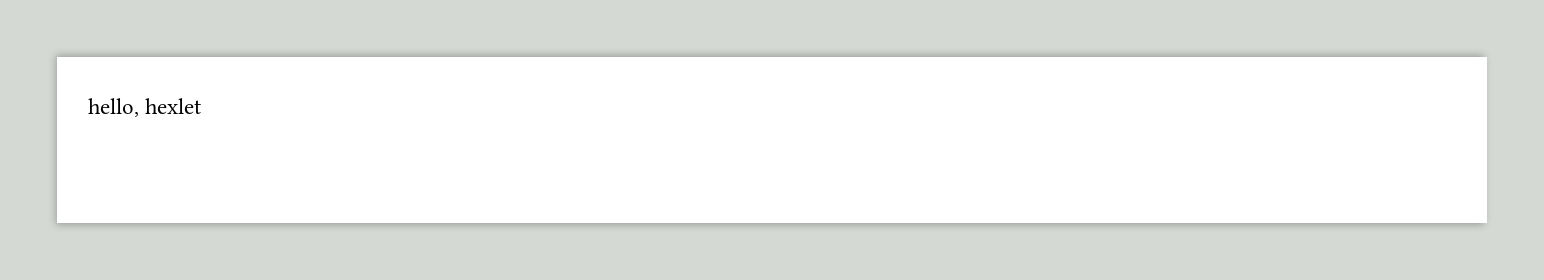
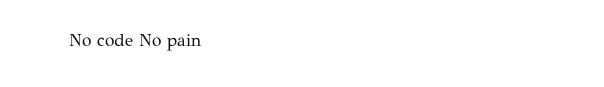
[88,98,202,117] hello, hexlet -> [69,34,201,51] No code No pain

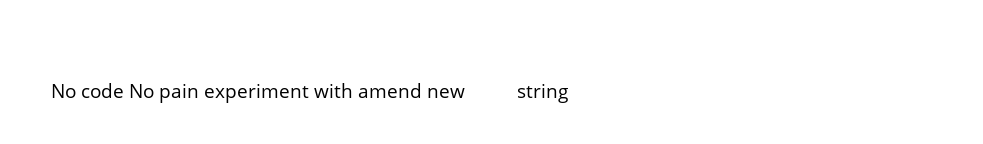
(201, 42) none -> [204,83,568,103] experiment with amend new string

